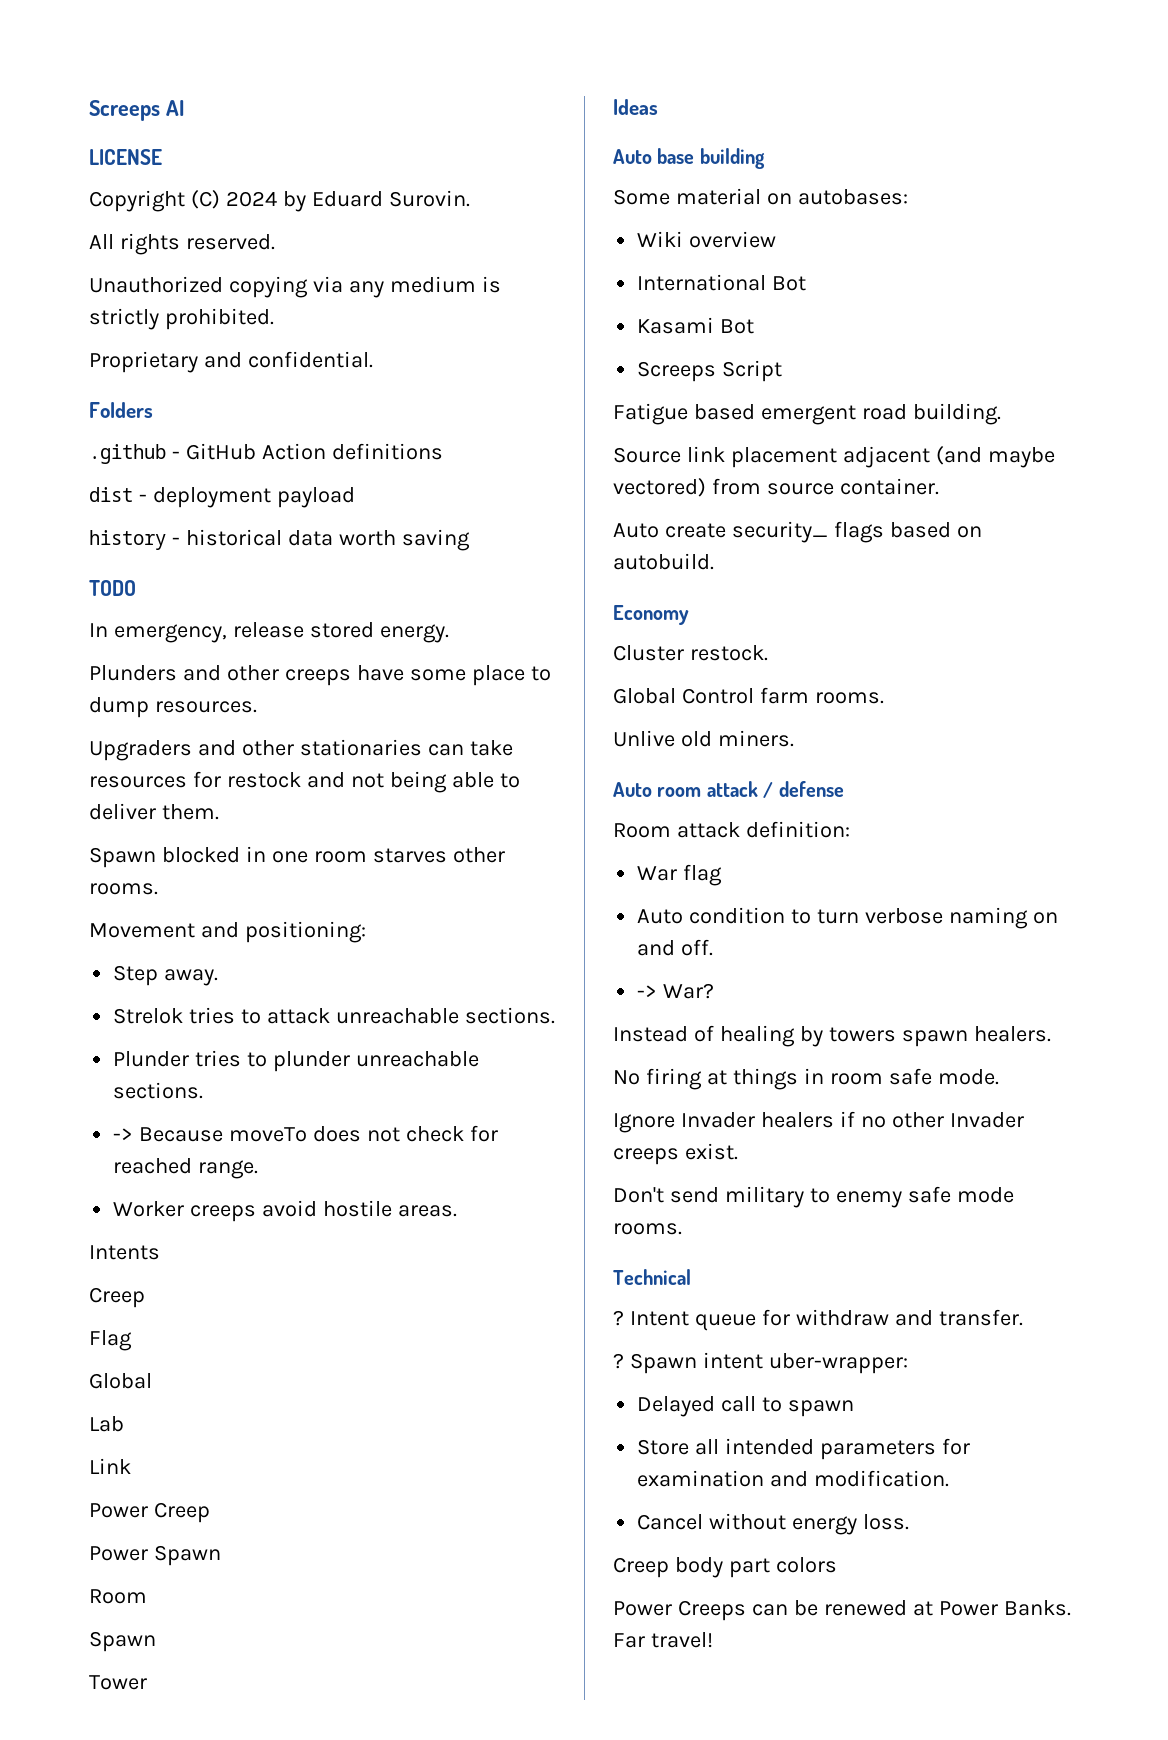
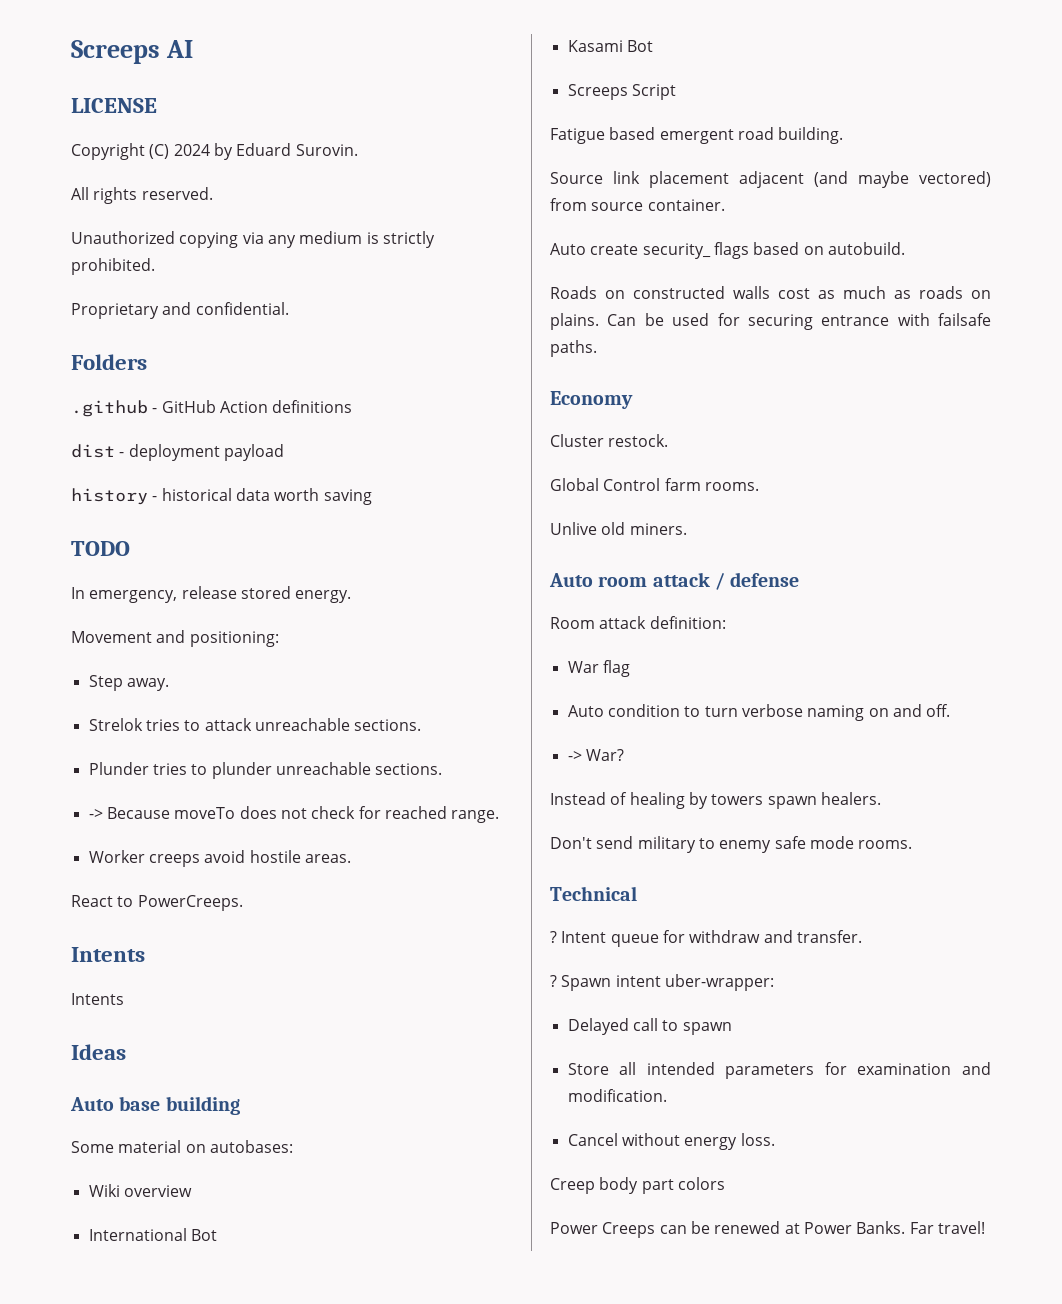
[89,665,551,686] [89,697,257,718] [89,739,513,761] [89,771,520,793] [89,803,219,820] [89,846,505,868] [89,883,158,895] // Plunders and other creeps have some place to dump resources. // Upgraders and other stationaries can take resources for restock and not being able to deliver them. // Spawn blocked in one room starves other rooms. -> (352, 596) none
[89,1245,160,1260] [89,1287,145,1308] [89,1330,132,1351] [89,1373,152,1389] [89,1416,124,1432] [89,1458,131,1474] [89,1502,210,1523] [89,1545,221,1566] [89,1589,147,1604] [89,1631,156,1652] [89,1675,147,1690] Intents // Creep // Flag // Global // Lab // Link // Power Creep // Power Spawn // Room // Spawn // Tower -> [71,895,243,911] [71,947,145,962] [71,993,124,1005] React to PowerCreeps. // Intents // Intents
(714, 561) none -> [550,286,991,299] [550,313,991,330] [550,340,597,357] // Roads on constructed walls cost as much as roads on plains. Can be used for securing entrance with failsafe paths.
[613,1068,999,1090] [613,1111,1024,1133] [613,1143,738,1165] // No firing at things in room safe mode. // Ignore Invader healers if no other Invader creeps exist. -> (881, 798) none

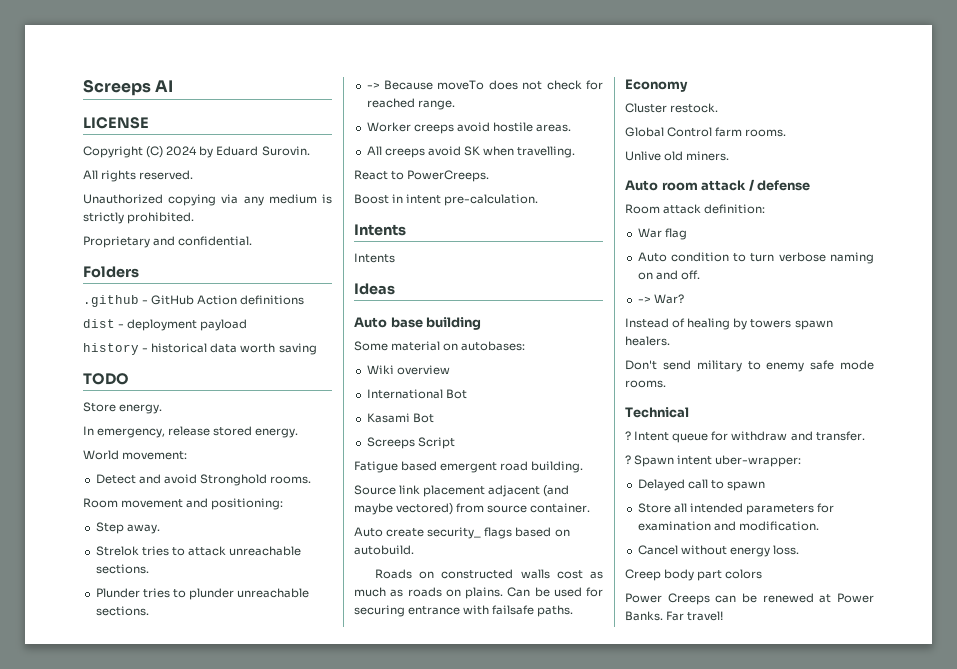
(130, 548) none -> [83,402,163,414] // Store energy.
[71,631,152,643] Movement -> [83,450,188,460] [95,474,312,486] [83,498,184,508] World movement: // Detect and avoid Stronghold rooms. // Room movement
(351, 858) none -> [366,146,576,158] // All creeps avoid SK when travelling.
(243, 903) none -> [354,194,539,206] // Boost in intent pre-calculation.

